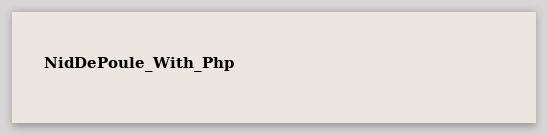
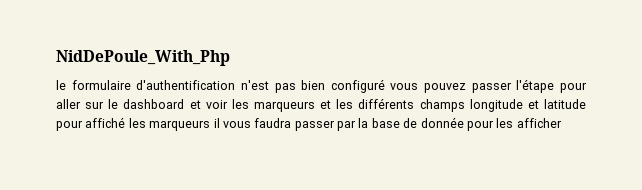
(234, 64) none -> [56,79,587,93] [56,98,587,112] [56,117,562,131] // le formulaire d'authentification n'est pas bien configuré vous pouvez passer l'étape pour aller sur le dashboard et voir les marqueurs et les différents champs longitude et latitude pour affiché les marqueurs il vous faudra passer par la base de donnée pour les afficher

